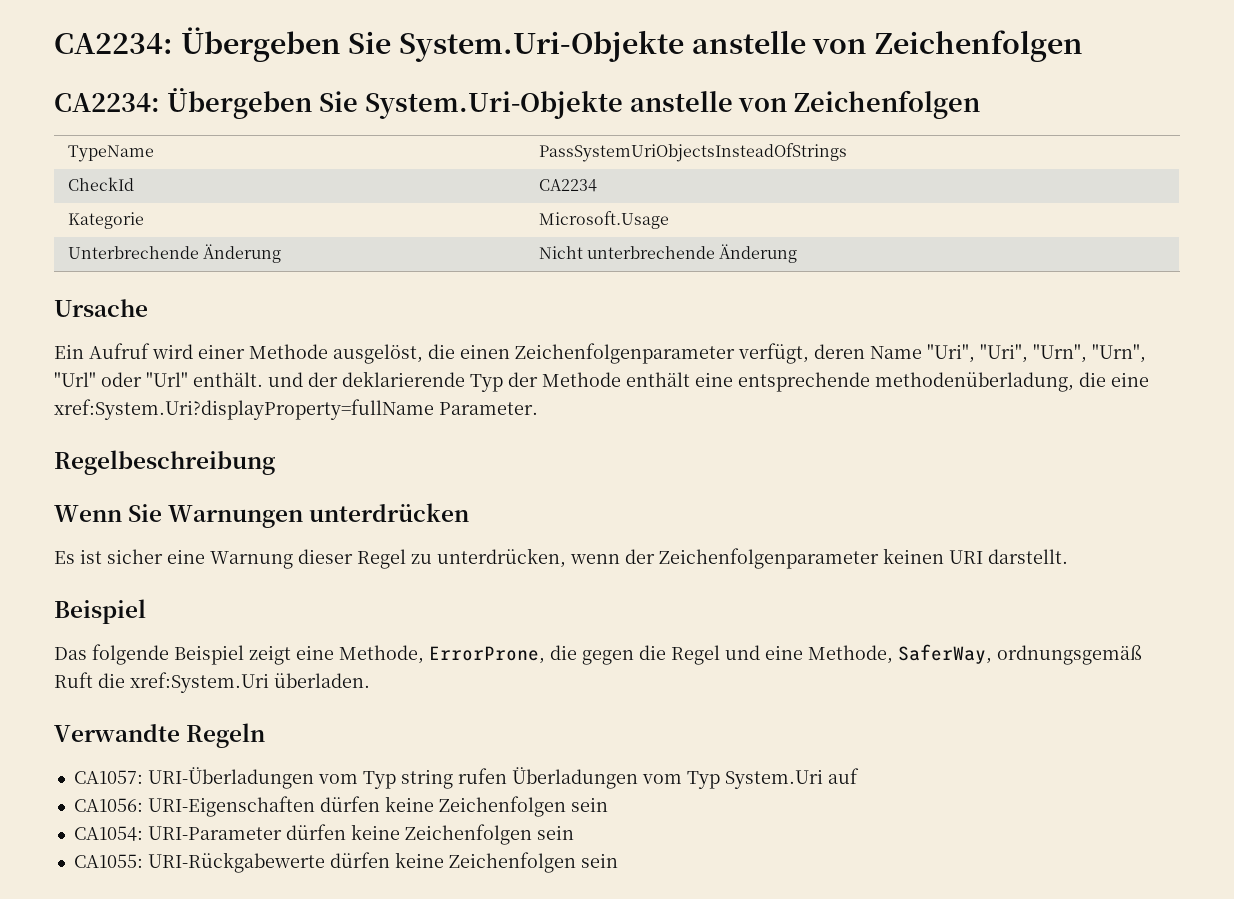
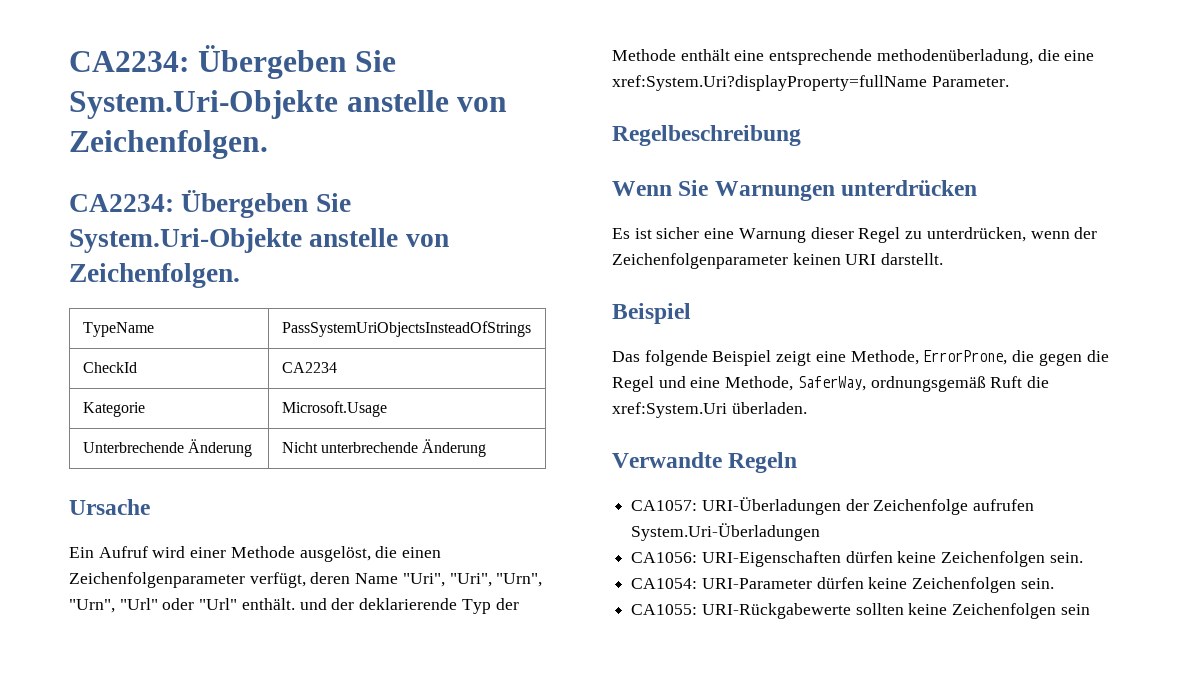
[54,27,1084,62] [54,88,981,119] CA2234: Übergeben Sie System.Uri-Objekte anstelle von Zeichenfolgen // CA2234: Übergeben Sie System.Uri-Objekte anstelle von Zeichenfolgen -> [69,45,397,79] [69,90,508,119] [69,130,268,159] [69,190,351,218] [69,228,449,253] [69,263,240,288] CA2234: Übergeben Sie System.Uri-Objekte anstelle von Zeichenfolgen. // CA2234: Übergeben Sie System.Uri-Objekte anstelle von Zeichenfolgen.
[317,767,859,789] vom Typ string rufen Überladungen vom Typ System.Uri auf -> [845,499,1035,515] [631,523,821,541] der Zeichenfolge aufrufen System.Uri-Überladungen
[570,797,608,812] sein -> [1049,552,1083,563] sein.
[536,825,574,840] sein -> [1020,578,1054,589] sein.
[329,852,390,868] dürfen -> [855,603,904,615] sollten

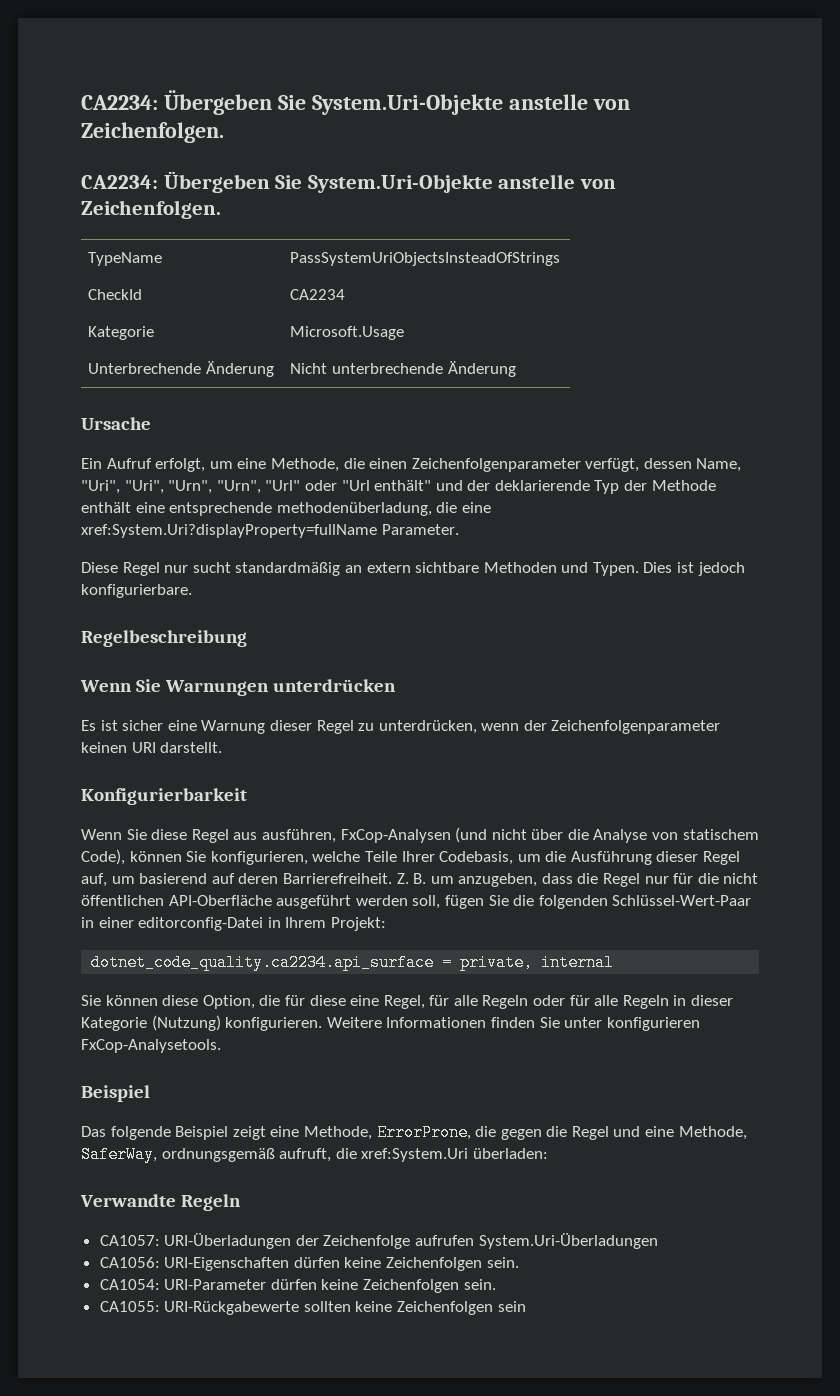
[152,546,371,562] wird einer Methode ausgelöst, -> [155,458,339,472] erfolgt, um eine Methode,
[310,572,399,584] deren Name -> [643,458,742,472] dessen Name,
[199,598,295,610] "Url" enthält. -> [341,480,432,491] "Url enthält"
(1009, 81) none -> [81,562,745,576] [81,584,192,598] // Diese Regel nur sucht standardmäßig an extern sichtbare Methoden und Typen. Dies ist jedoch konfigurierbare.
(944, 259) none -> [81,788,247,805] [81,827,759,843] [81,849,741,865] [81,873,759,887] [81,895,752,909] [81,917,386,931] [91,954,615,971] [81,995,734,1009] [81,1015,700,1031] [81,1039,221,1053] // Konfigurierbarkeit // Wenn Sie diese Regel aus ausführen, FxCop-Analysen (und nicht über die Analyse von statischem Code), können Sie konfigurieren, welche Teile Ihrer Codebasis, um die Ausführung dieser Regel auf, um basierend auf deren Barrierefreiheit. Z. B. um anzugeben, dass die Regel nur für die nicht öffentlichen API-Oberfläche ausgeführt werden soll, fügen Sie die folgenden Schlüssel-Wert-Paar in einer editorconfig-Datei in Ihrem Projekt: // dotnet_code_quality.ca2234.api_surface = private, internal // Sie können diese Option, die für diese eine Regel, für alle Regeln oder für alle Regeln in dieser Kategorie (Nutzung) konfigurieren. Weitere Informationen finden Sie unter konfigurieren FxCop-Analysetools.
[990,376,1023,388] Ruft -> [279,1148,332,1162] aufruft,
[731,402,807,414] überladen. -> [472,1148,548,1159] überladen:

